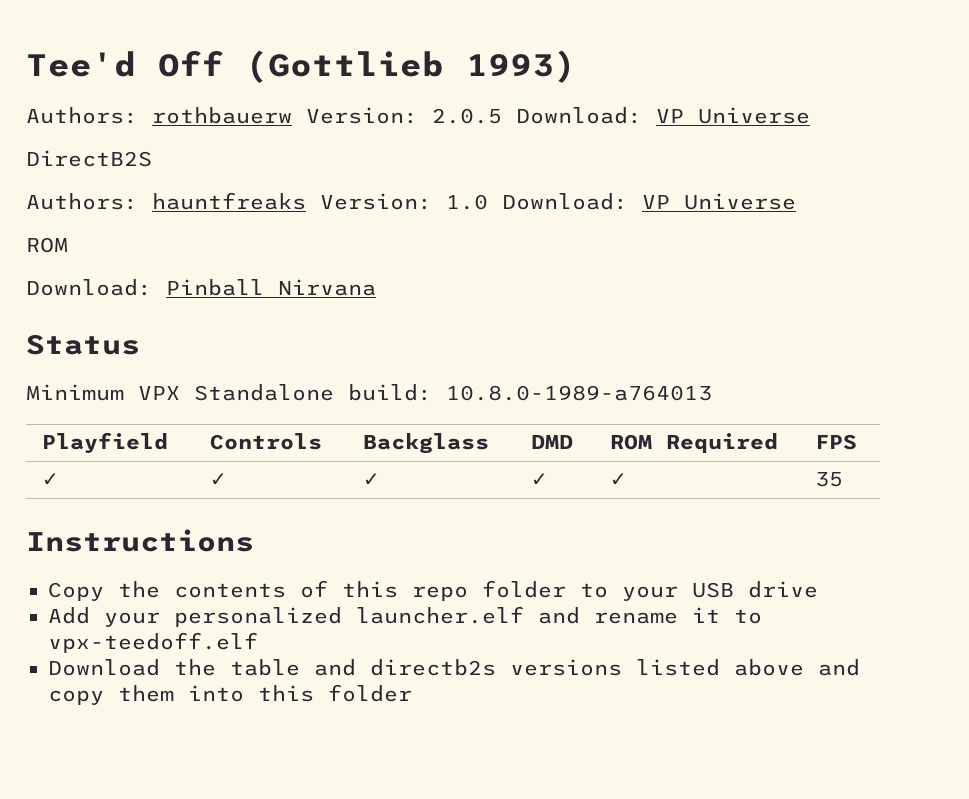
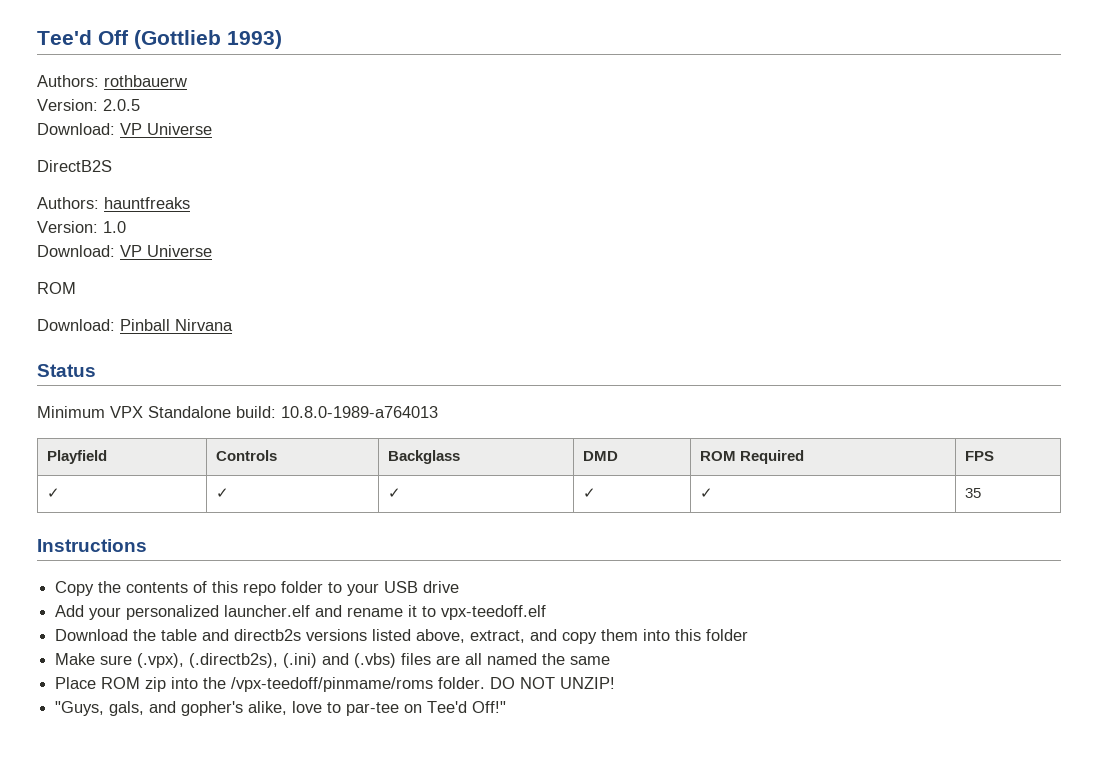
(292, 115) none -> (187, 81) //
(502, 116) none -> (140, 105) //
(306, 201) none -> (190, 203) //
(488, 202) none -> (126, 227) //
[734,659,804,676] above -> [416,629,526,643] above, extract,
(412, 693) none -> [55,653,611,668] [55,677,616,692] [55,701,507,716] // Make sure (.vpx), (.directb2s), (.ini) and (.vbs) files are all named the same // Place ROM zip into the /vpx-teedoff/pinmame/roms folder. DO NOT UNZIP! // "Guys, gals, and gopher's alike, love to par-tee on Tee'd Off!"

